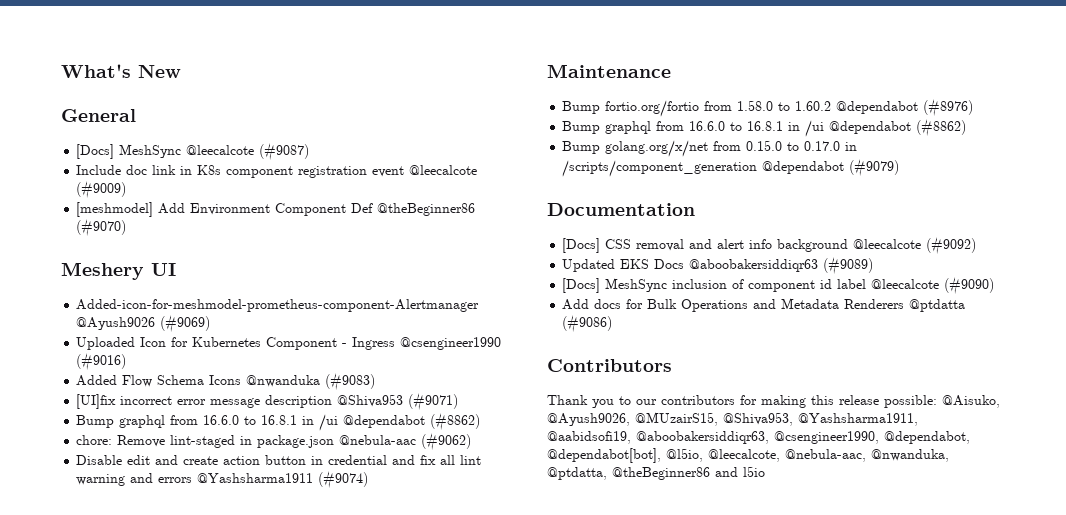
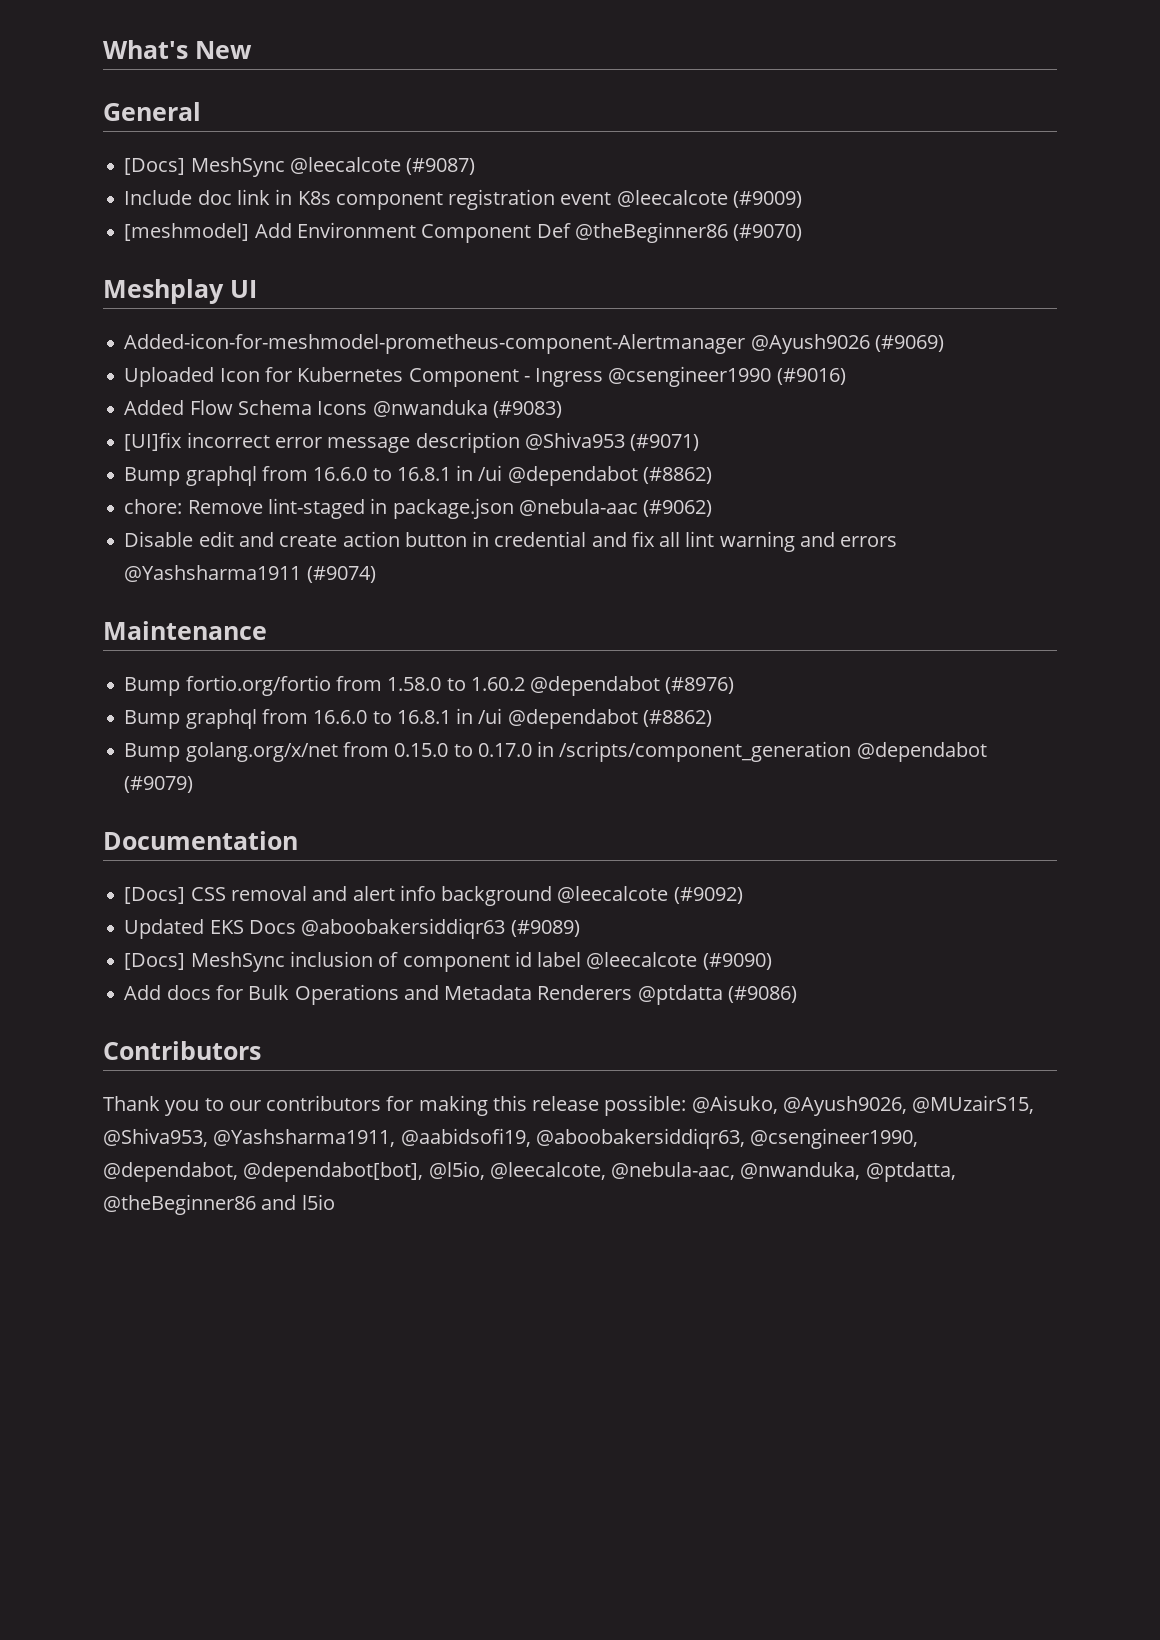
[61,262,144,280] Meshery -> [103,279,224,304] Meshplay

